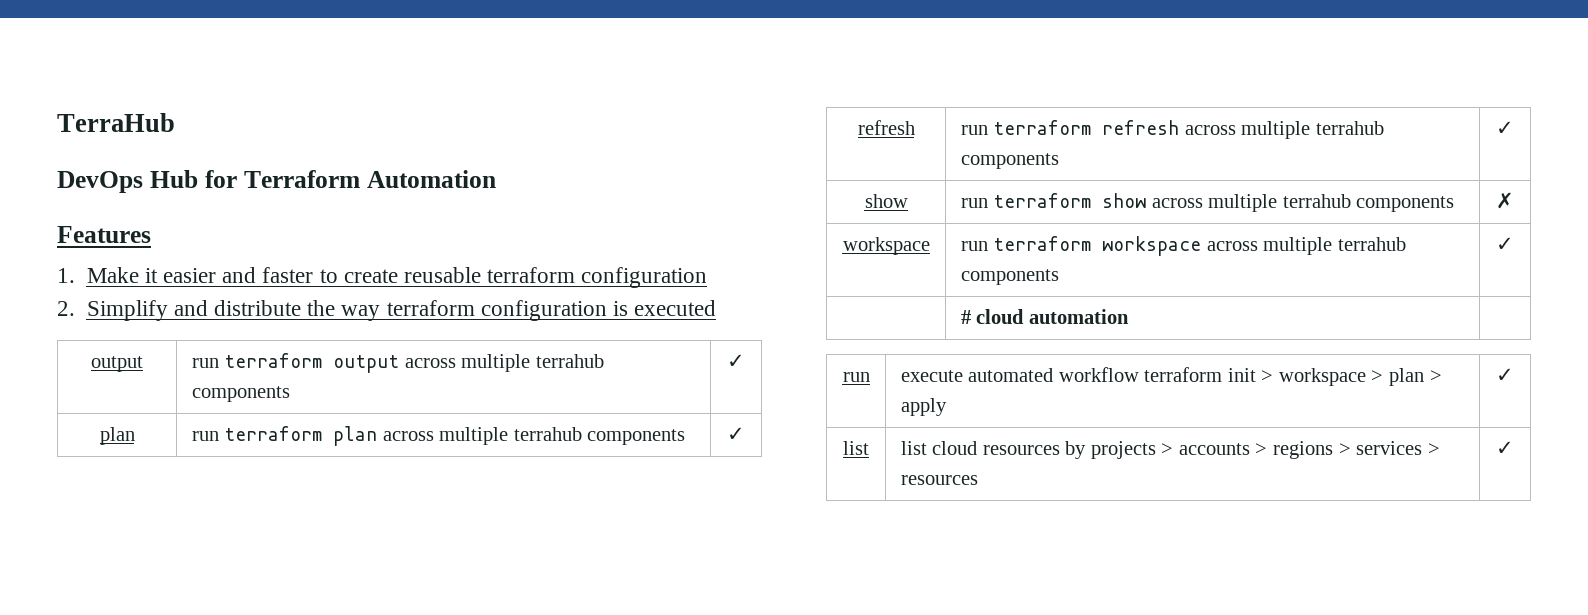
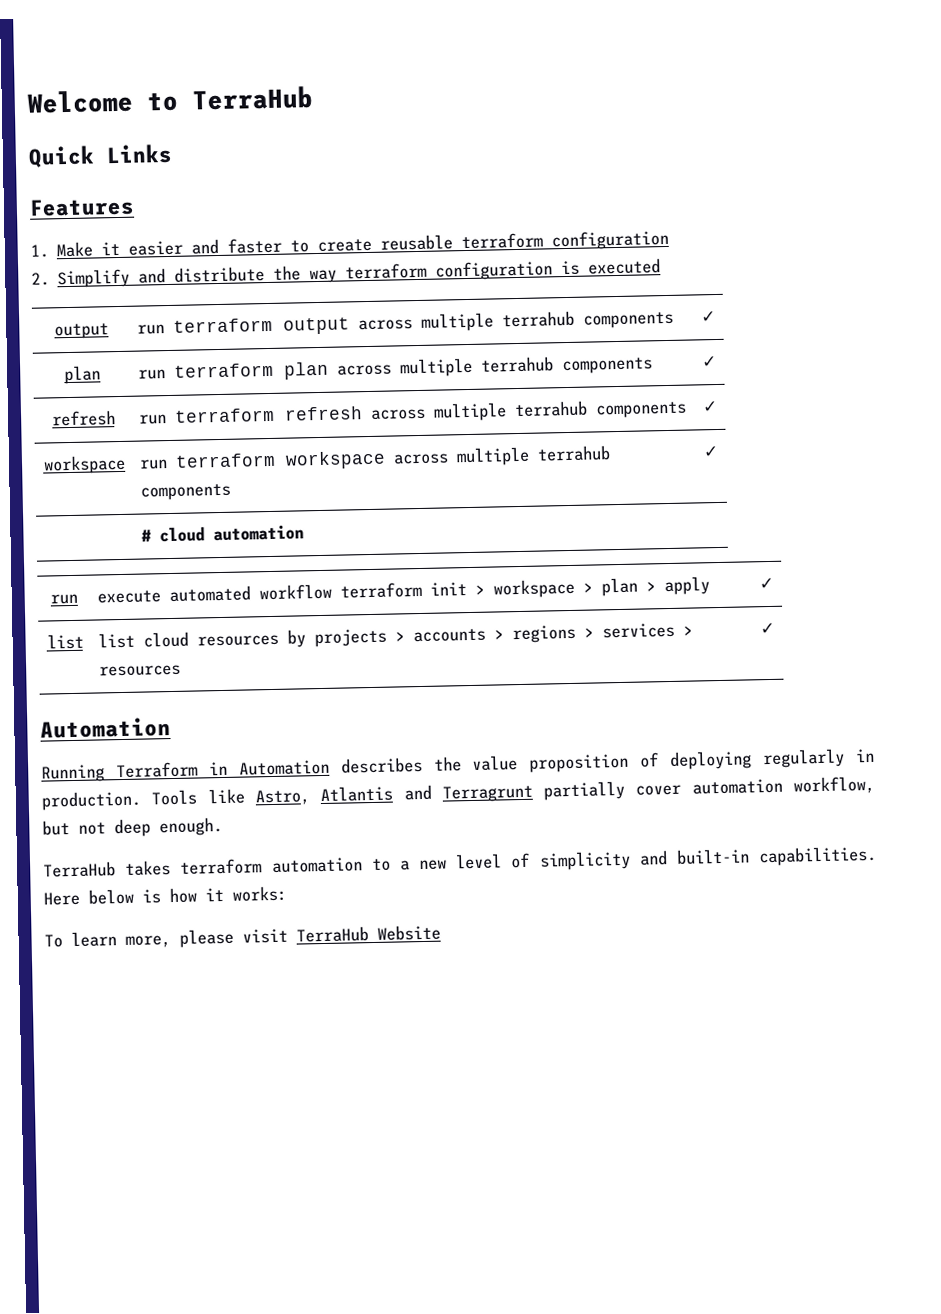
(57, 122) none -> [27,89,178,114] Welcome to
[57,170,496,193] DevOps Hub for Terraform Automation -> [28,143,173,168] Quick Links
[864,194,908,208] [960,193,1455,212] [1496,192,1514,209] // show | run terraform show across multiple terrahub components | ✗ -> (718, 407) none
(1514, 448) none -> [40,717,171,739] [41,748,875,783] [41,775,875,811] [42,817,223,838] [43,845,877,878] [43,885,287,906] [44,924,441,948] // Automation // Running Terraform in Automation describes the value proposition of deploying regularly in production. Tools like Astro, Atlantis and Terragrunt partially cover automation workflow, but not deep enough. // TerraHub takes terraform automation to a new level of simplicity and built-in capabilities. Here below is how it works: // To learn more, please visit TerraHub Website

